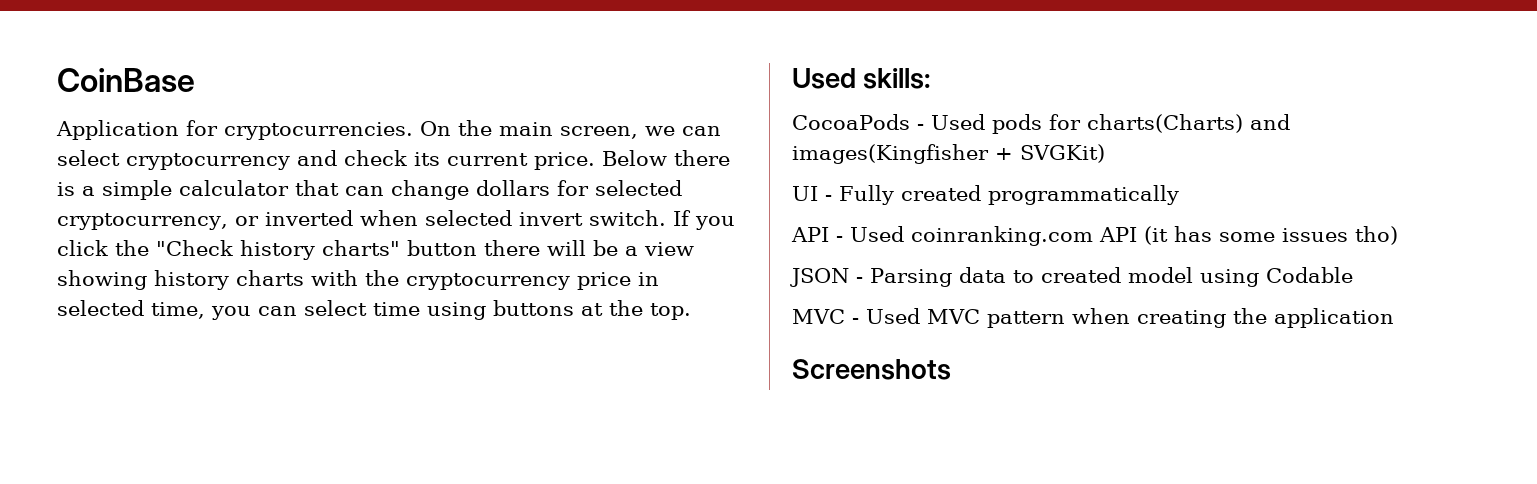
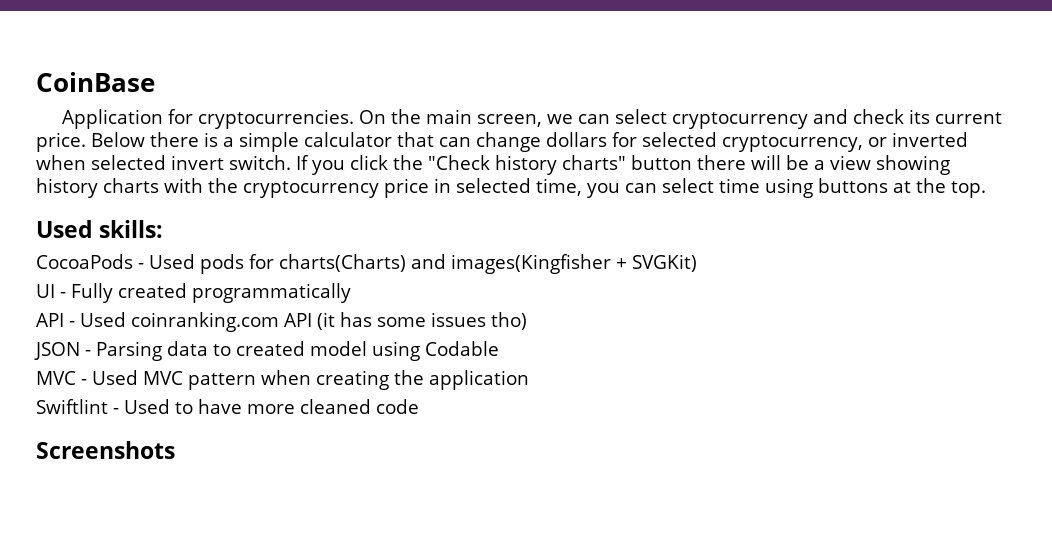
(1394, 318) none -> [36,399,419,414] // Swiftlint - Used to have more cleaned code

